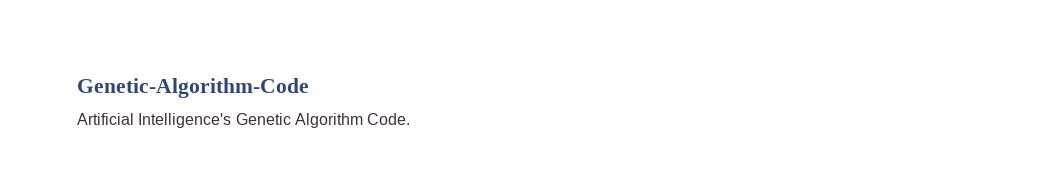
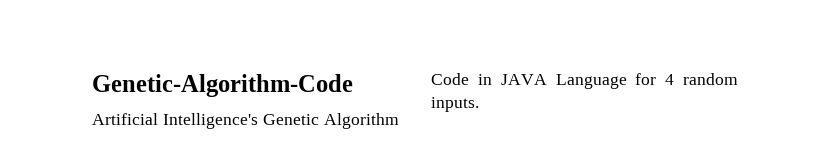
[367,113,411,125] Code. -> [431,73,738,89] [431,97,479,112] Code in JAVA Language for 4 random inputs.

